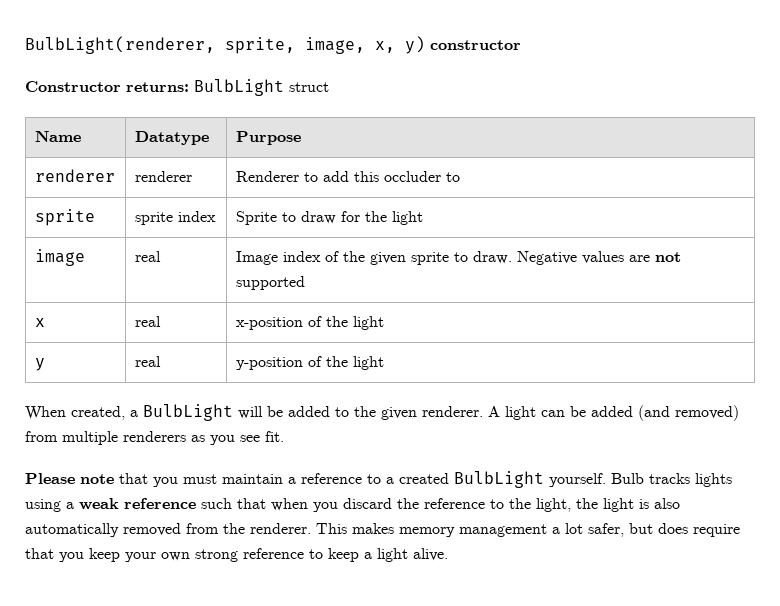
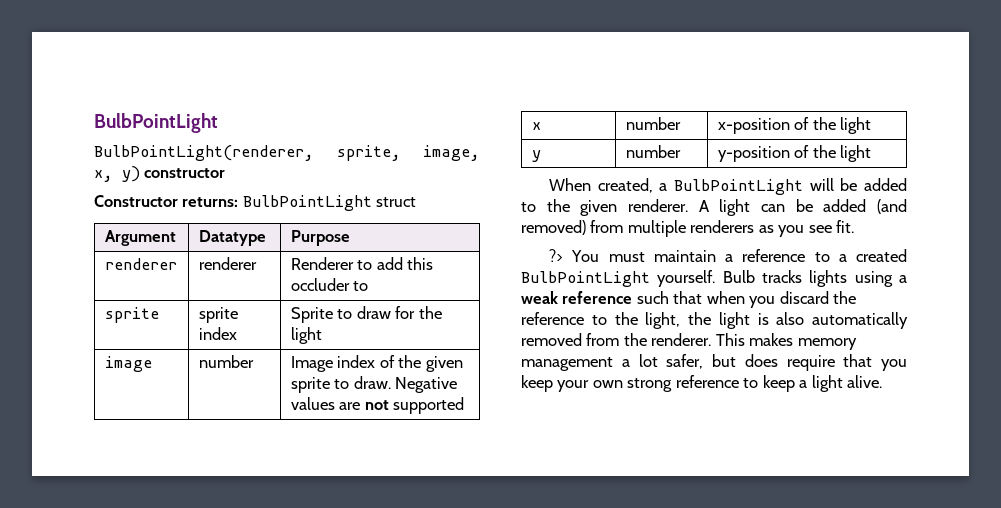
[25,36,215,54] BulbLight(renderer, -> [94,113,218,133] [94,145,314,161] BulbPointLight // BulbPointLight(renderer,
[194,79,284,96] BulbLight -> [242,195,372,211] BulbPointLight
[34,131,81,142] Name -> [104,230,176,246] Argument
[134,251,161,262] real -> [198,355,254,368] number
[134,316,161,327] real -> [625,117,681,130] number
[134,356,161,367] real -> [625,145,681,158] number
[143,404,233,421] BulbLight -> [674,179,804,195] BulbPointLight
[25,473,178,487] Please note that you -> [549,249,600,262] ?> You
[454,471,544,488] BulbLight -> [521,271,650,287] BulbPointLight

